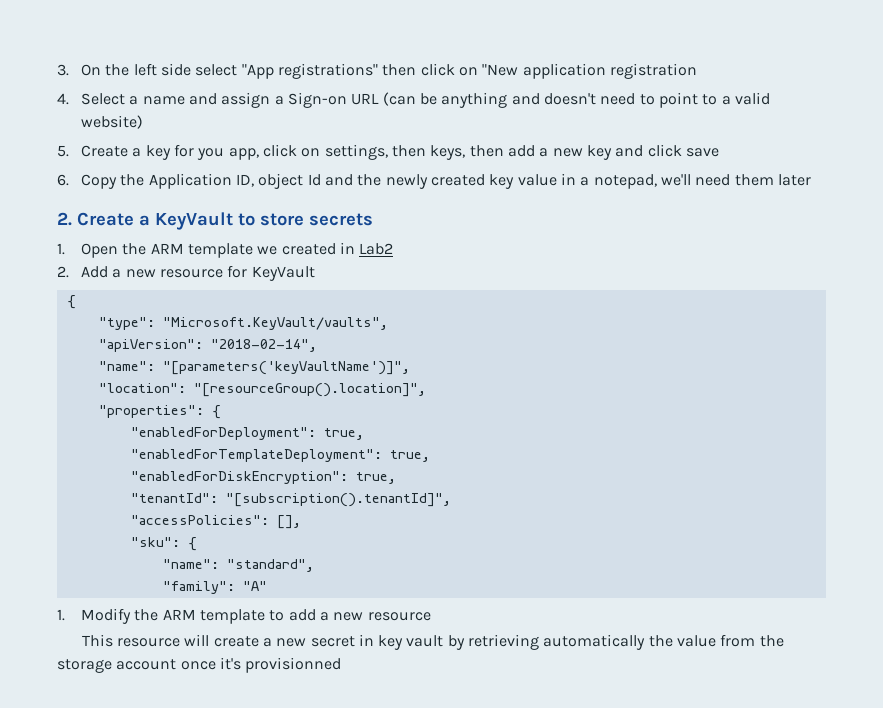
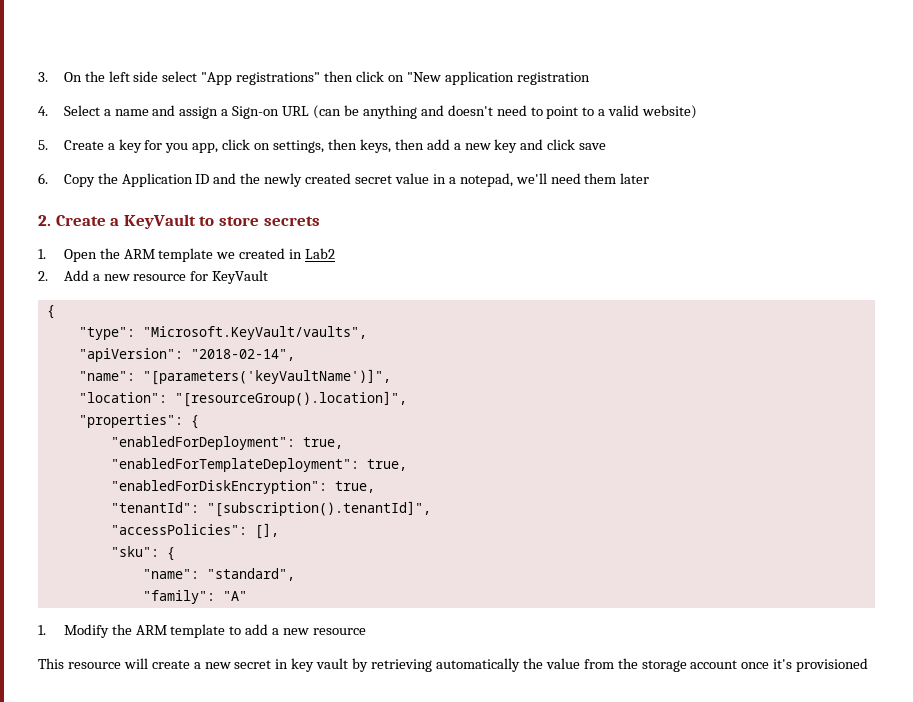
[236,173,321,189] ID, object Id -> [195,174,210,184] ID
[489,174,515,189] key -> [355,175,393,184] secret
[245,657,342,673] provisionned -> [796,658,869,672] provisioned

